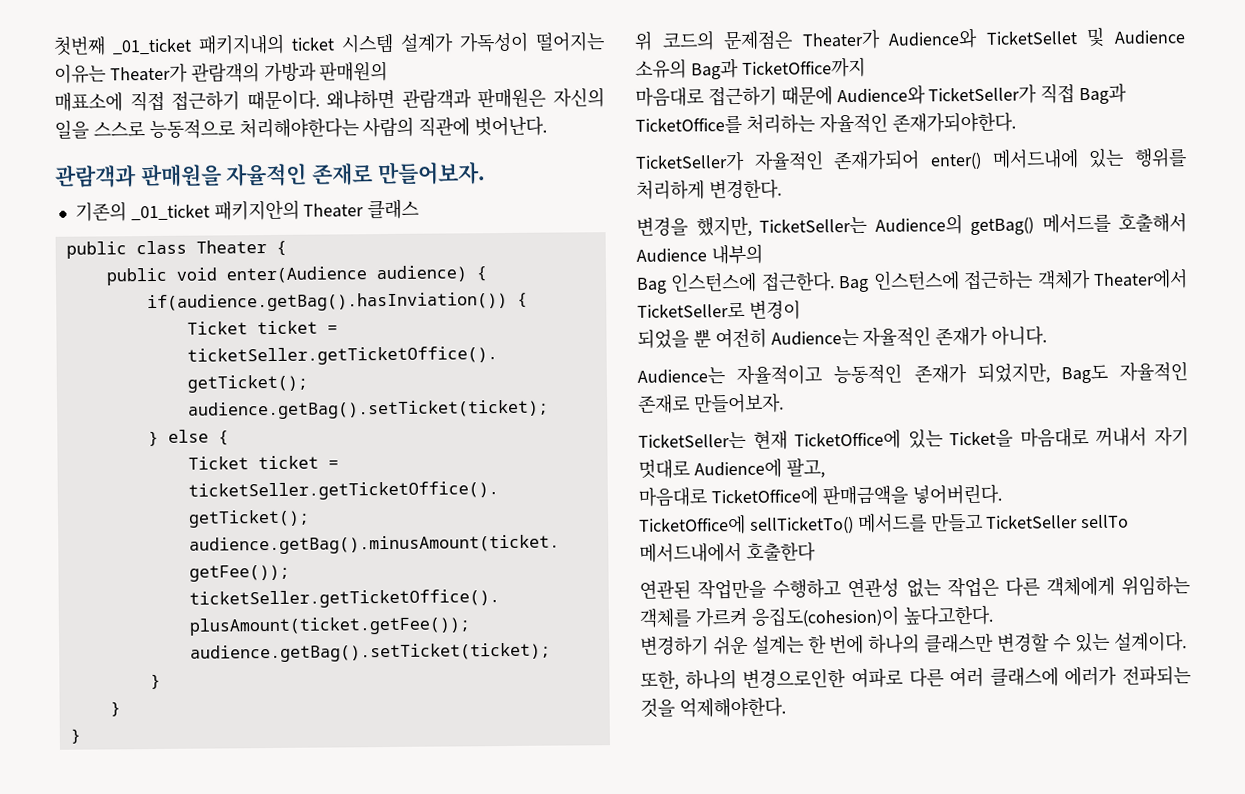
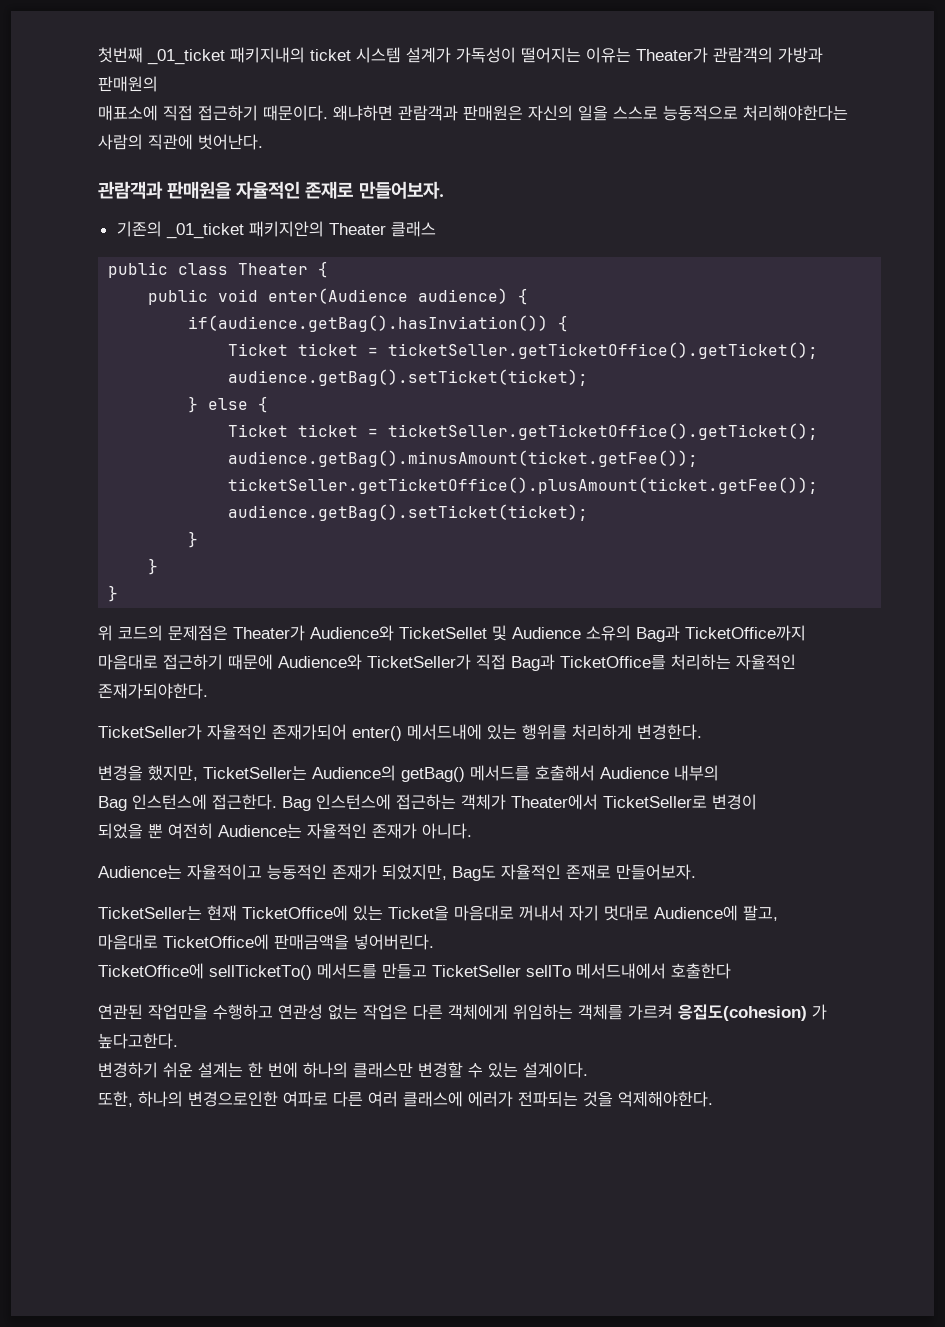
[750,606,899,627] 응집도(cohesion)이 -> [678,1004,827,1021] 응집도(cohesion) 가

